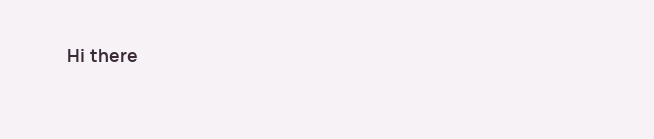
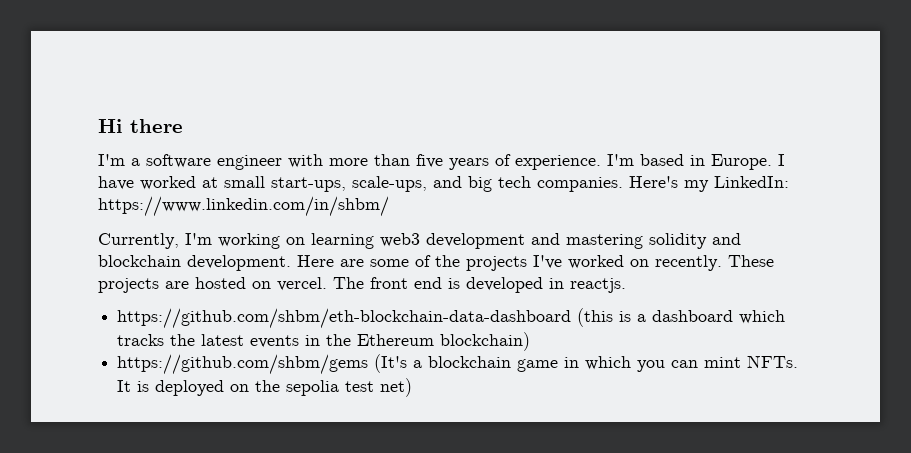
(138, 55) none -> [98,154,785,170] [98,176,789,192] [98,196,389,217] [98,233,741,249] [98,255,774,271] [98,277,626,293] [117,308,786,329] [117,332,531,351] [117,354,799,375] [117,378,413,397] // I'm a software engineer with more than five years of experience. I'm based in Europe. I have worked at small start-ups, scale-ups, and big tech companies. Here's my LinkedIn: https://www.linkedin.com/in/shbm/ // Currently, I'm working on learning web3 development and mastering solidity and blockchain development. Here are some of the projects I've worked on recently. These projects are hosted on vercel. The front end is developed in reactjs. // https://github.com/shbm/eth-blockchain-data-dashboard (this is a dashboard which tracks the latest events in the Ethereum blockchain) // https://github.com/shbm/gems (It's a blockchain game in which you can mint NFTs. It is deployed on the sepolia test net)

